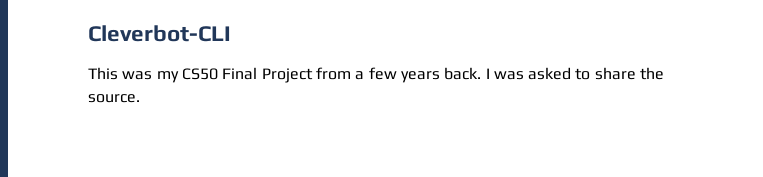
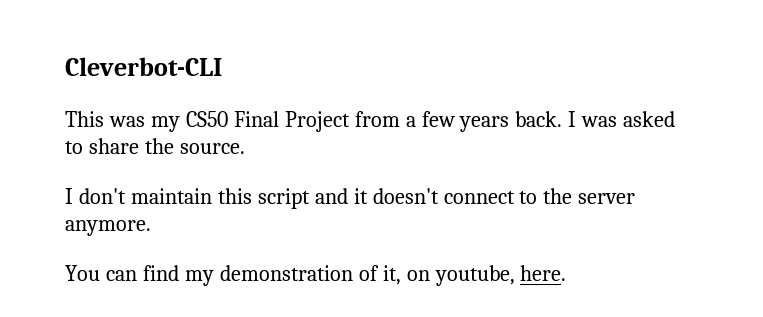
(140, 98) none -> [65,188,636,209] [65,220,151,236] [65,265,567,286] // I don't maintain this script and it doesn't connect to the server anymore. // You can find my demonstration of it, on youtube, here.

